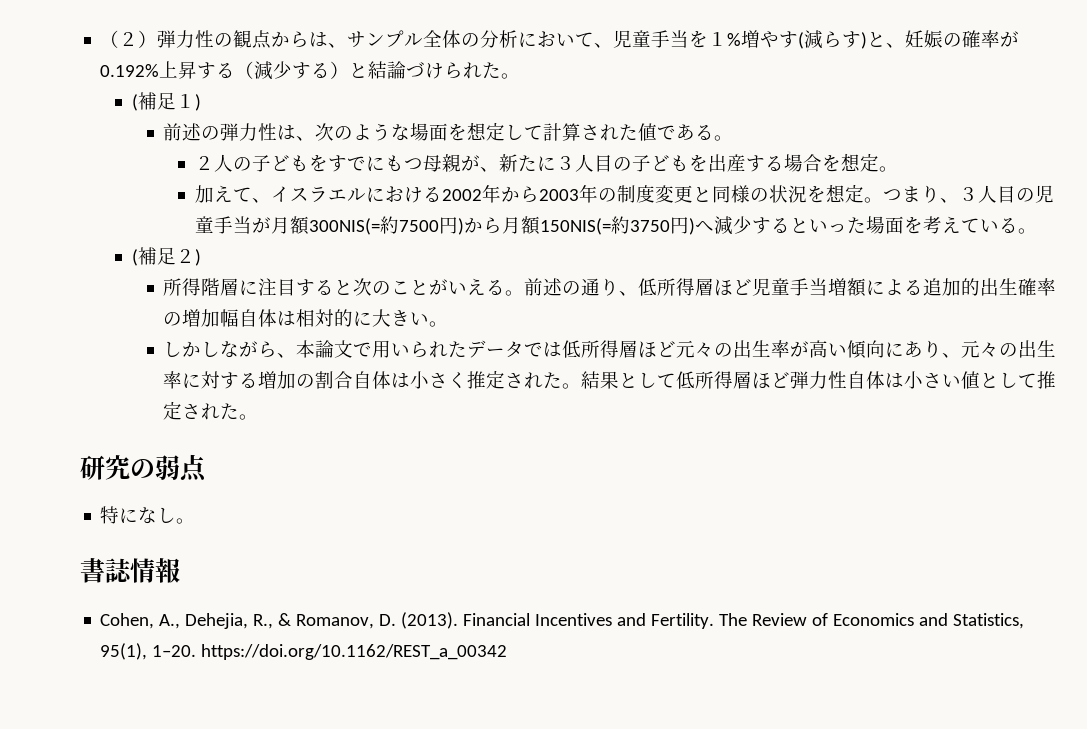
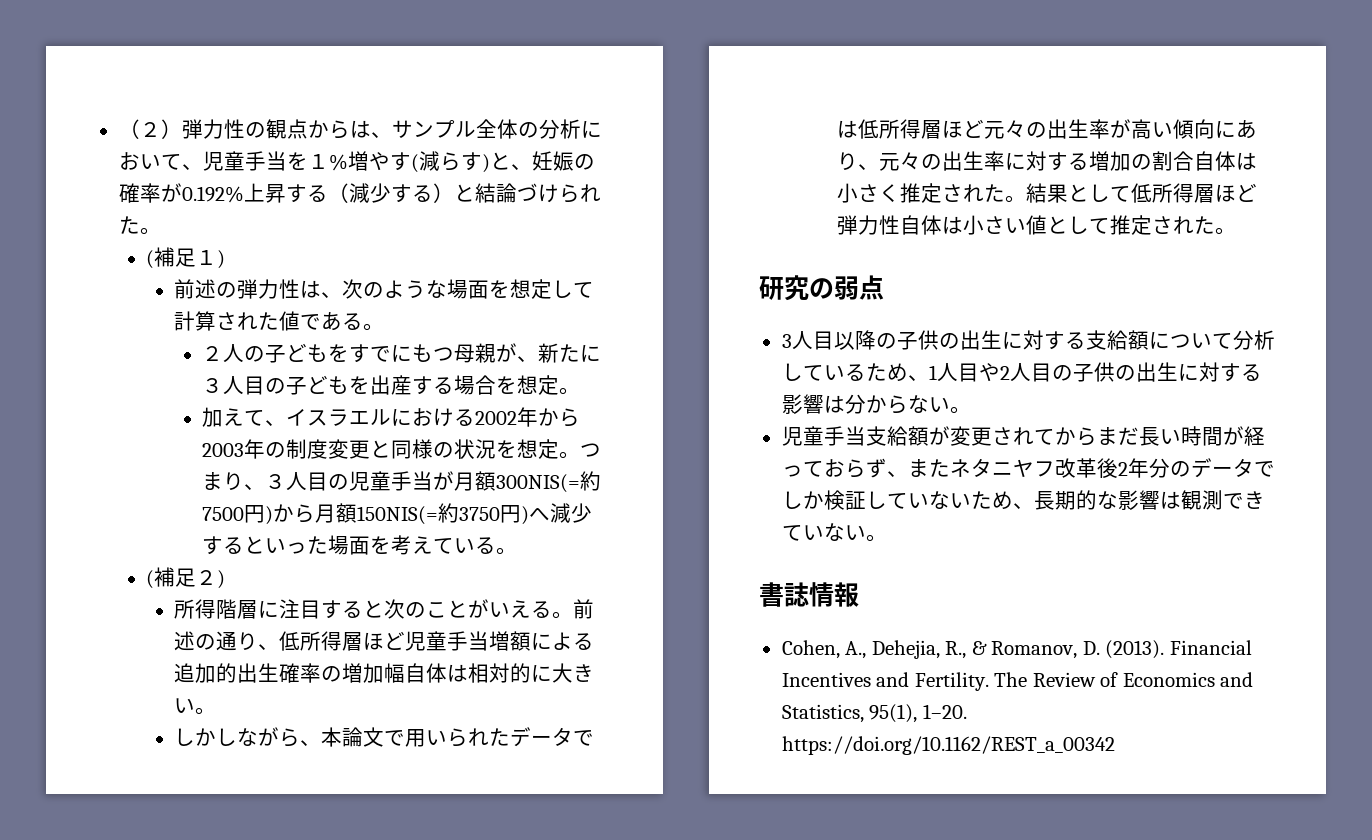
[100,506,177,524] 特になし -> [781,330,1275,350] [781,362,1262,382] [781,394,971,414] [781,426,1265,446] [781,458,1275,478] [781,490,1265,510] [781,523,866,541] 3人目以降の子供の出生に対する支給額について分析しているため、1人目や2人目の子供の出生に対する影響は分からない。 // 児童手当支給額が変更されてからまだ長い時間が経っておらず、またネタニヤフ改革後2年分のデータでしか検証していないため、長期的な影響は観測できていない

